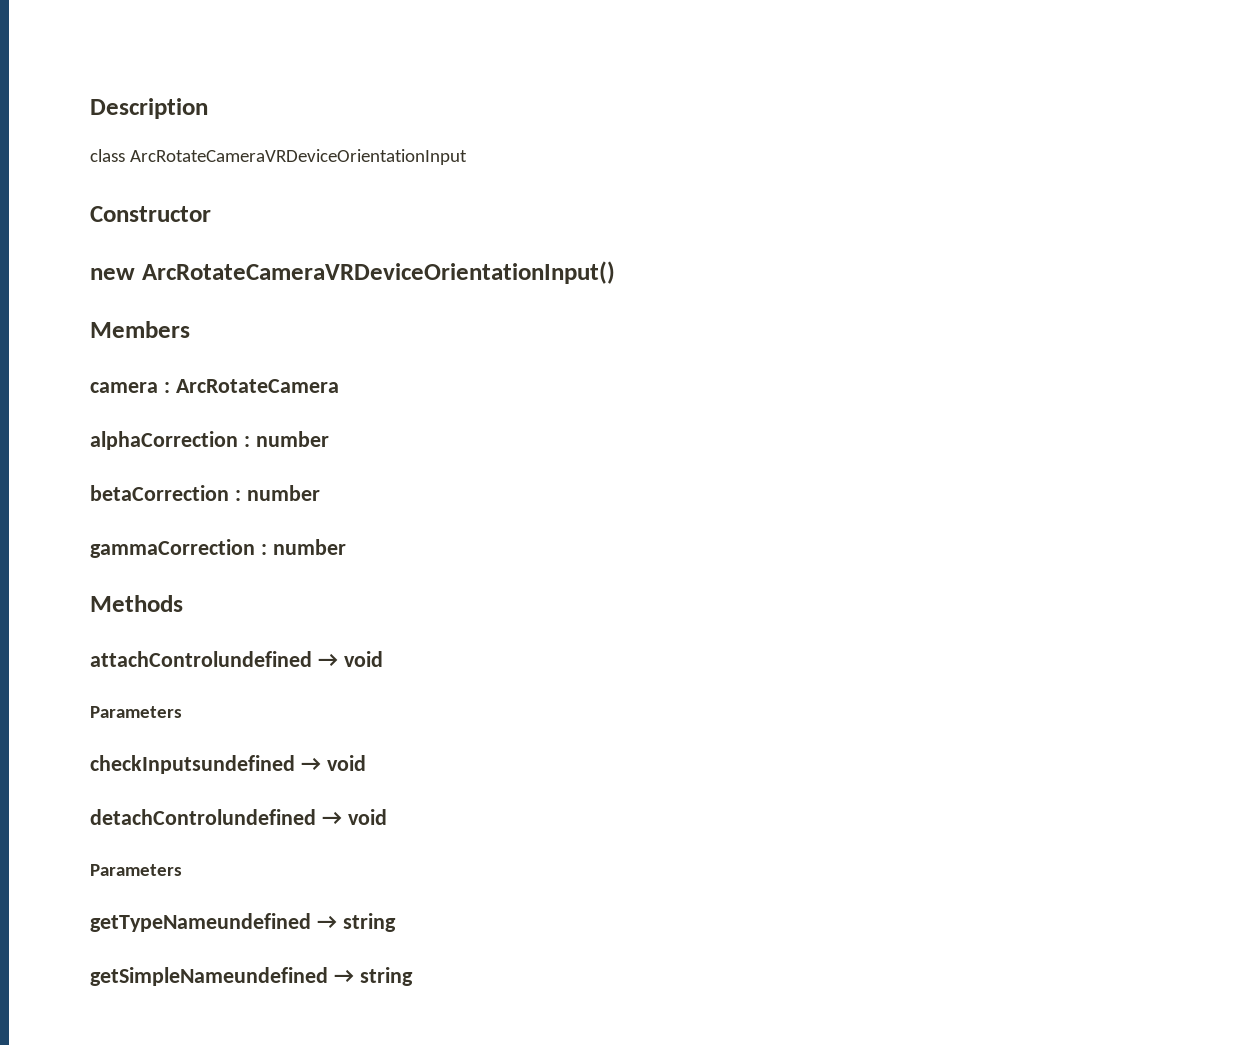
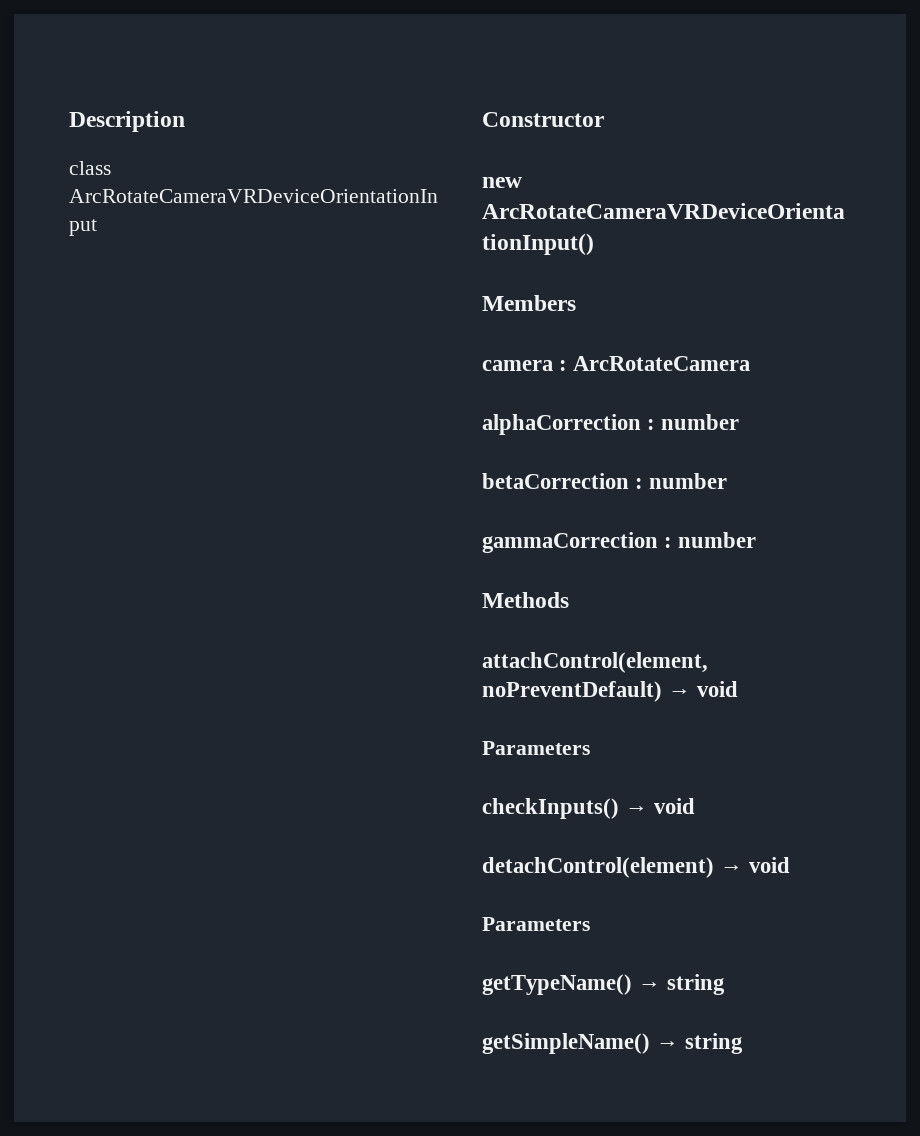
[90,651,383,667] [90,706,182,718] [90,755,366,774] [90,809,387,825] [90,864,182,876] [90,913,311,932] attachControlundefined → void // Parameters // checkInputsundefined → void // detachControlundefined → void // Parameters // getTypeNameundefined -> [482,652,708,673] [482,681,739,702] [482,741,590,755] [482,798,696,819] [482,857,791,878] [482,917,590,931] [482,974,632,995] attachControl(element, noPreventDefault) → void // Parameters // checkInputs() → void // detachControl(element) → void // Parameters // getTypeName()
[90,967,328,986] getSimpleNameundefined -> [482,1033,650,1054] getSimpleName()

